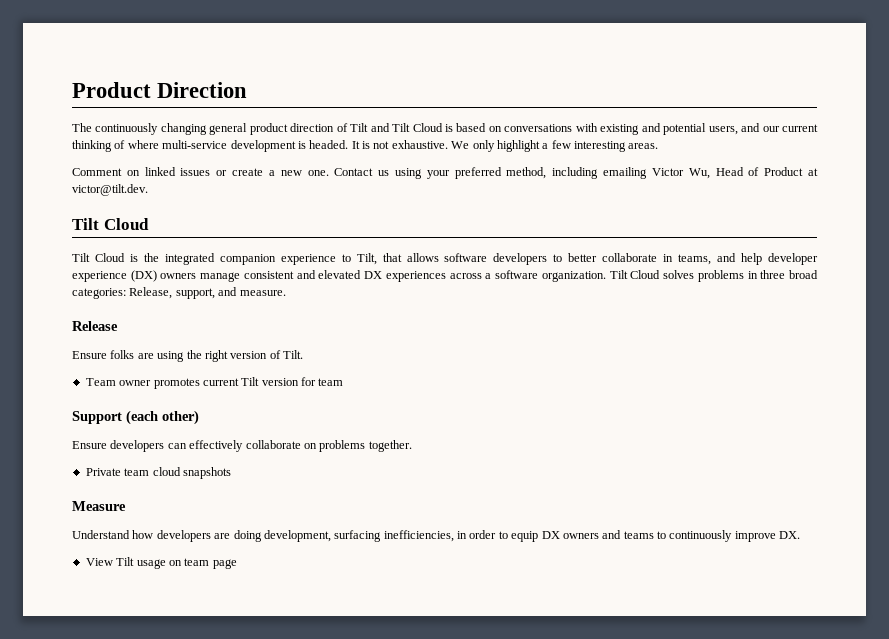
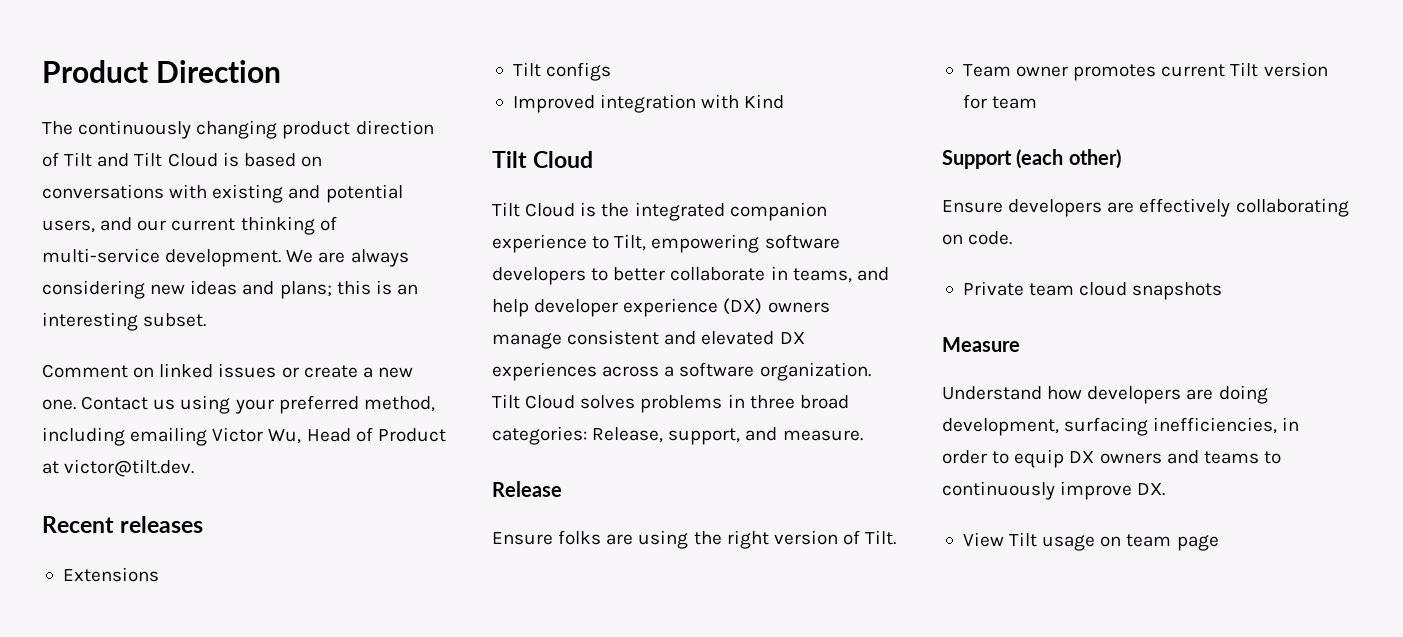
[209,123,248,135] general -> (278, 129) none
[127,140,659,152] where multi-service development is headed. It is not exhaustive. We only highlight a few interesting areas. -> [42,248,409,267] [42,280,418,299] [42,312,207,331] multi-service development. We are always considering new ideas and plans; this is an interesting subset.
(148, 190) none -> [42,516,204,533] [62,567,159,582] [512,62,612,81] [512,94,785,113] // Recent releases // Extensions // Tilt configs // Improved integration with Kind
[382,253,439,262] that allows -> [651,234,760,253] empowering
[167,440,412,452] can effectively collaborate on problems together. -> [1107,198,1349,217] [942,231,1013,245] are effectively collaborating on code.

